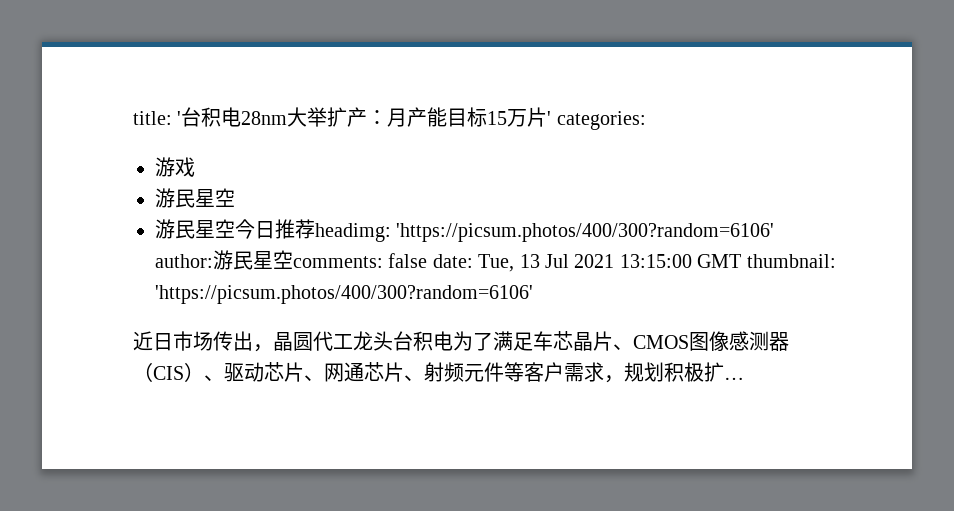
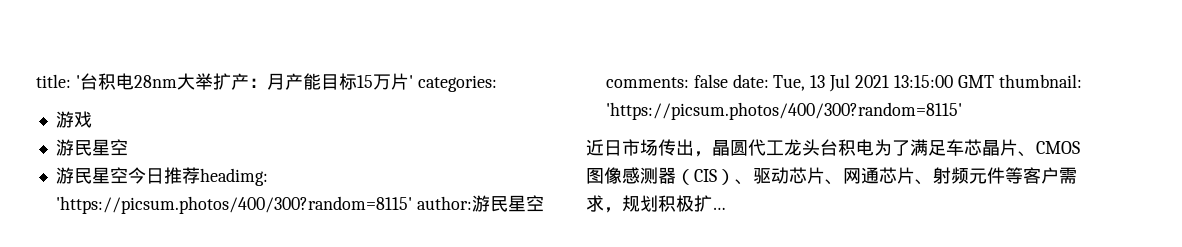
[396,223,775,242] 'https://picsum.photos/400/300?random=6106' -> [55,196,412,214] 'https://picsum.photos/400/300?random=8115'
[155,285,533,304] 'https://picsum.photos/400/300?random=6106' -> [605,102,962,120] 'https://picsum.photos/400/300?random=8115'

